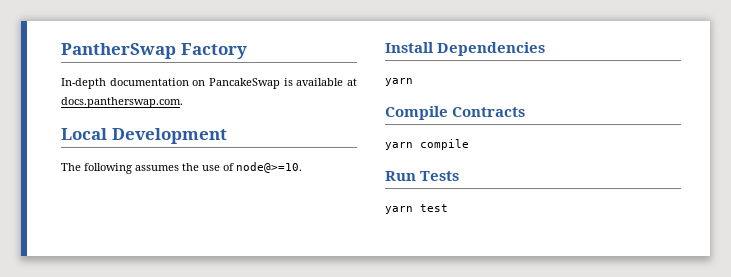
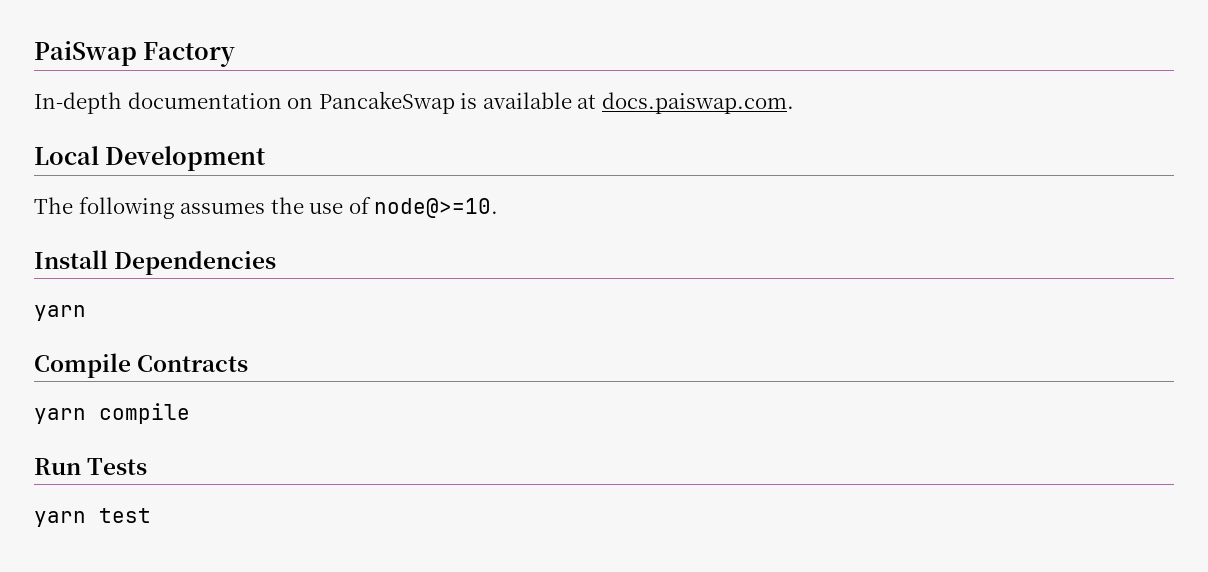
[61,43,176,59] PantherSwap -> [34,41,137,66] PaiSwap
[61,97,183,108] docs.pantherswap.com. -> [601,92,794,114] docs.paiswap.com.

